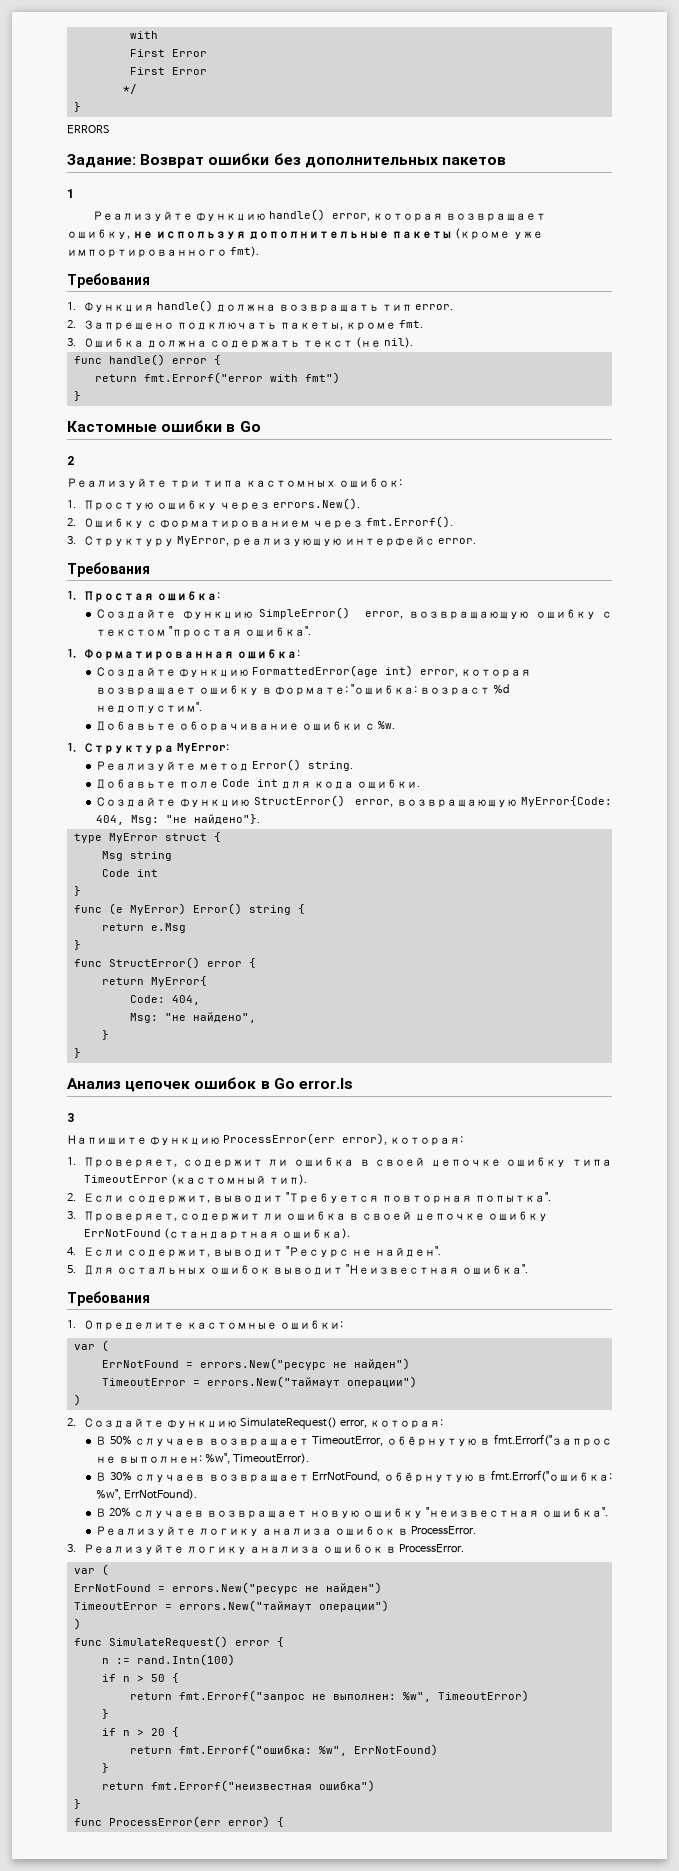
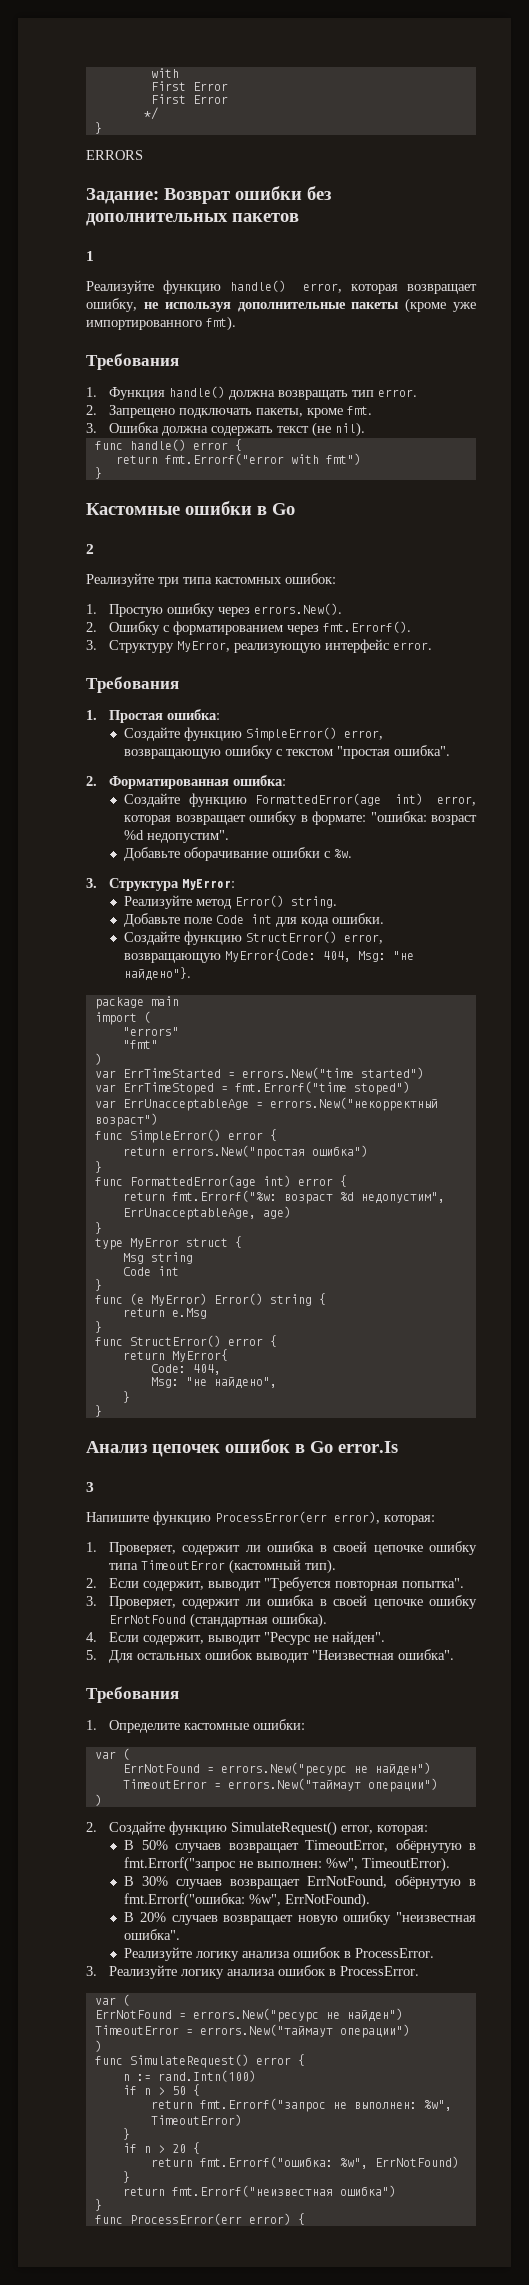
[67,649,76,658] 1. -> [86,776,97,786] 2.
[67,743,76,752] 1. -> [86,878,97,888] 3.
(261, 819) none -> [94,996,179,1009] [94,1011,151,1025] [122,1027,179,1036] [122,1040,158,1049] [94,1053,102,1065] [94,1067,424,1079] [94,1081,410,1095] [94,1097,438,1111] [94,1113,158,1127] [94,1129,277,1143] [122,1145,368,1159] [94,1161,102,1173] [94,1175,347,1188] [122,1190,445,1204] [122,1206,291,1220] [94,1222,102,1234] // package main // import ( // "errors" // "fmt" // ) // var ErrTimeStarted = errors.New("time started") // var ErrTimeStoped = fmt.Errorf("time stoped") // var ErrUnacceptableAge = errors.New("некорректный возраст") // func SimpleError() error { // return errors.New("простая ошибка") // } // func FormattedError(age int) error { // return fmt.Errorf("%w: возраст %d недопустим", ErrUnacceptableAge, age) // }

